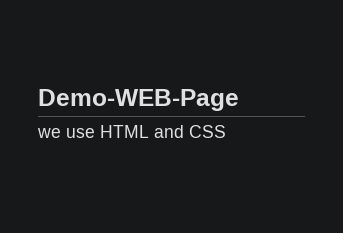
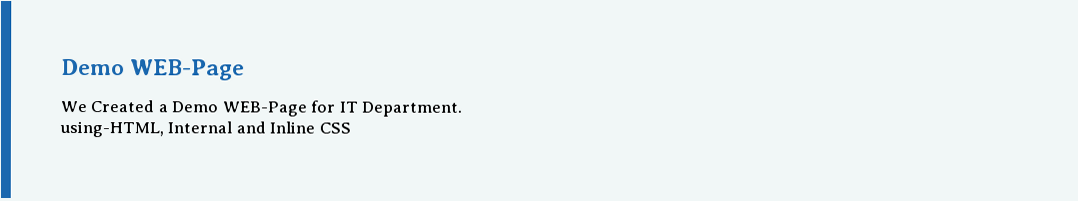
[38,89,239,111] [37,125,184,138] Demo-WEB-Page // we use HTML and -> [61,58,246,81] [60,100,463,117] [59,120,316,138] Demo WEB-Page // We Created a Demo WEB-Page for IT Department. // using-HTML, Internal and Inline

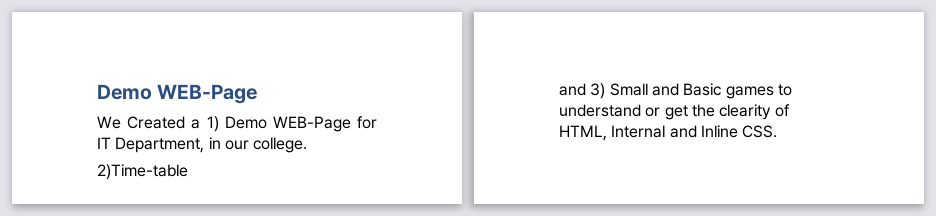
(168, 108) none -> [206,116,219,132] 1)
[361,101,463,117] [59,120,164,138] Department. // using-HTML, -> [115,137,308,153] [97,164,188,180] [559,83,792,99] [559,104,790,120] [559,125,607,141] Department, in our college. // 2)Time-table // and 3) Small and Basic games to understand or get the clearity of HTML,
[318,122,351,134] CSS -> [742,125,778,138] CSS.

